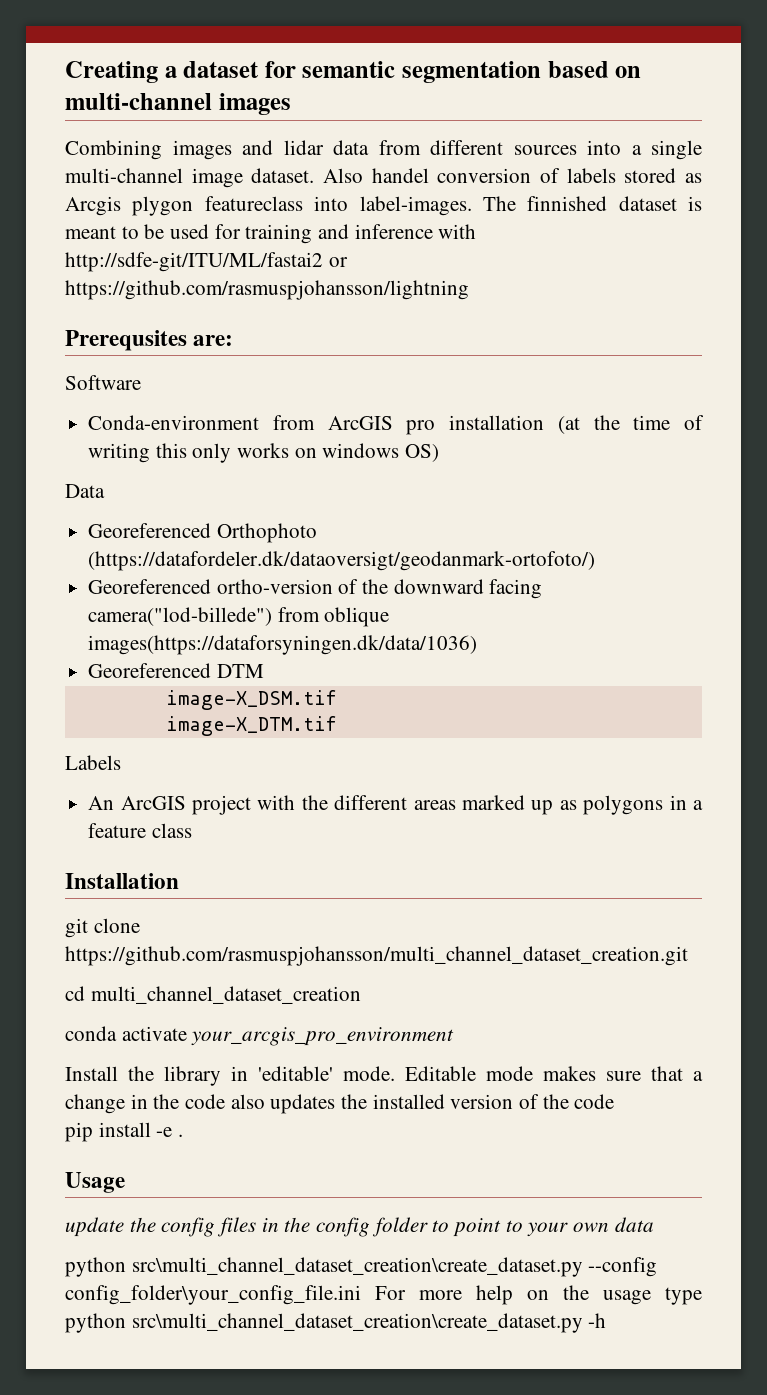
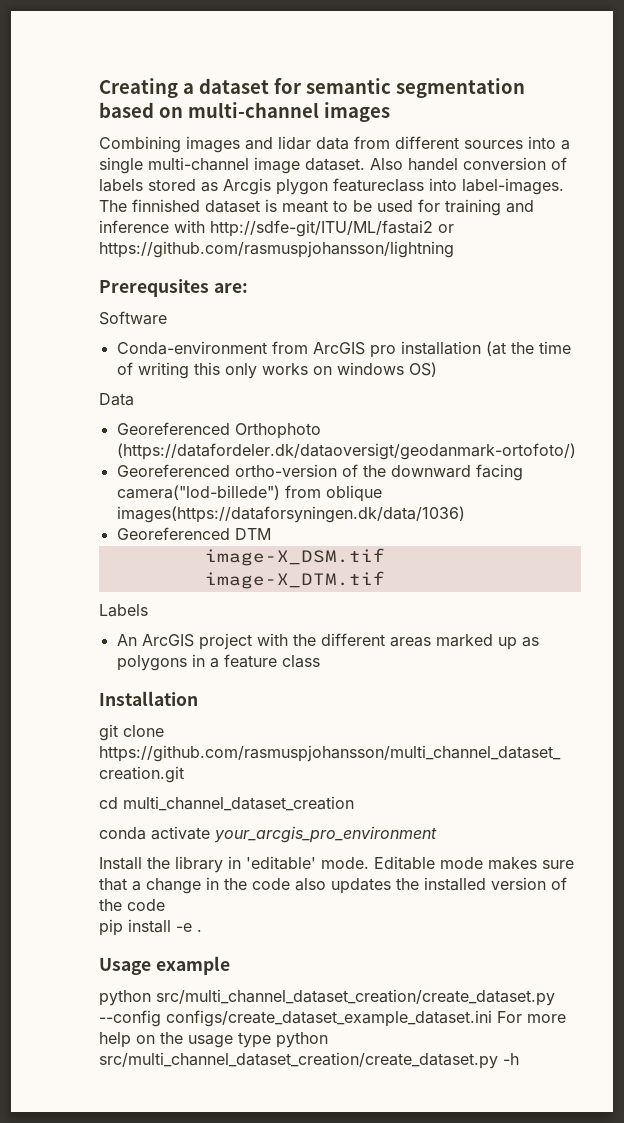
[65,1217,654,1237] [65,1257,658,1277] [65,1285,361,1305] // update the config files in the config folder to point to your own data // python src\multi_channel_dataset_creation\create_dataset.py --config config_folder\your_config_file.ini -> [155,956,230,975] [99,989,555,1006] [99,1010,492,1027] example // python src/multi_channel_dataset_creation/create_dataset.py --config configs/create_dataset_example_dataset.ini
[131,1313,583,1333] src\multi_channel_dataset_creation\create_dataset.py -> [99,1052,498,1069] src/multi_channel_dataset_creation/create_dataset.py

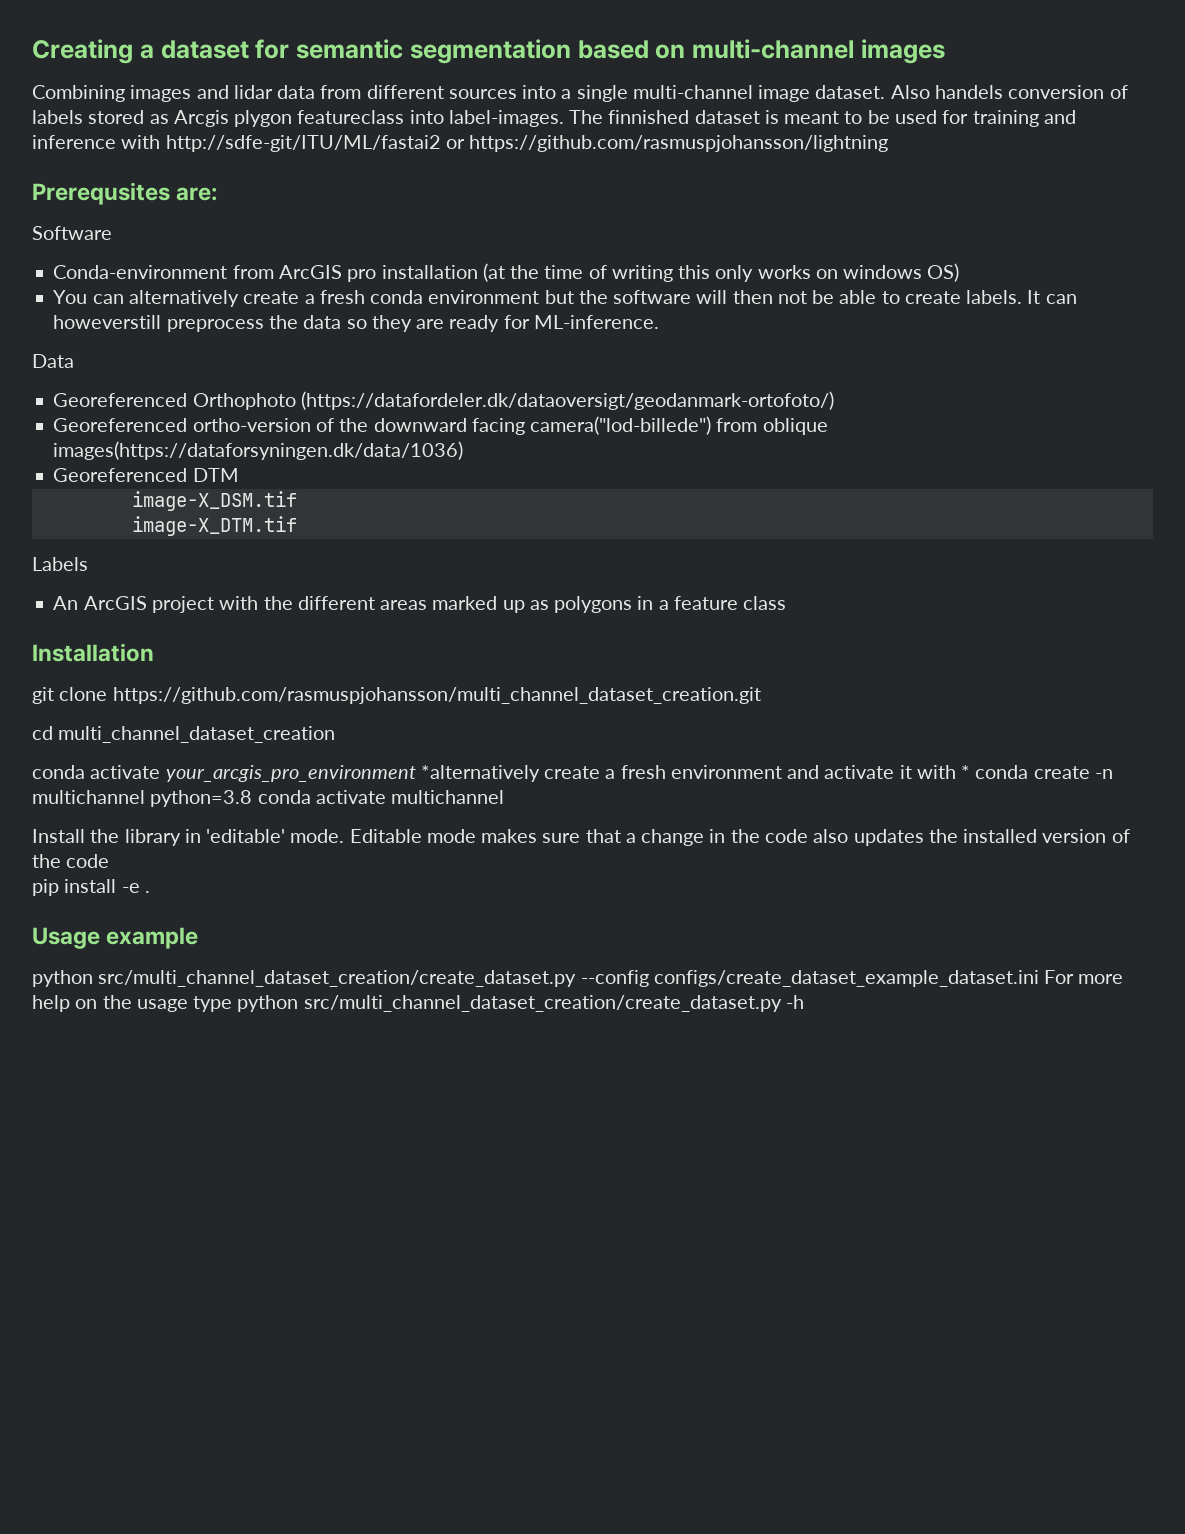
[408,158,458,171] handel -> [934,85,1003,99] handels
(437, 369) none -> [53,290,1077,307] [53,315,659,332] // You can alternatively create a fresh conda environment but the software will then not be able to create labels. It can howeverstill preprocess the data so they are ready for ML-inference.
(437, 834) none -> [420,765,1113,782] [32,790,505,807] *alternatively create a fresh environment and activate it with * conda create -n multichannel python=3.8 conda activate multichannel

